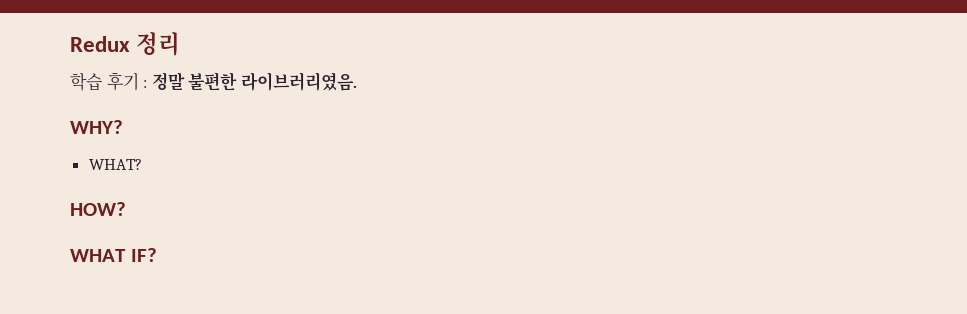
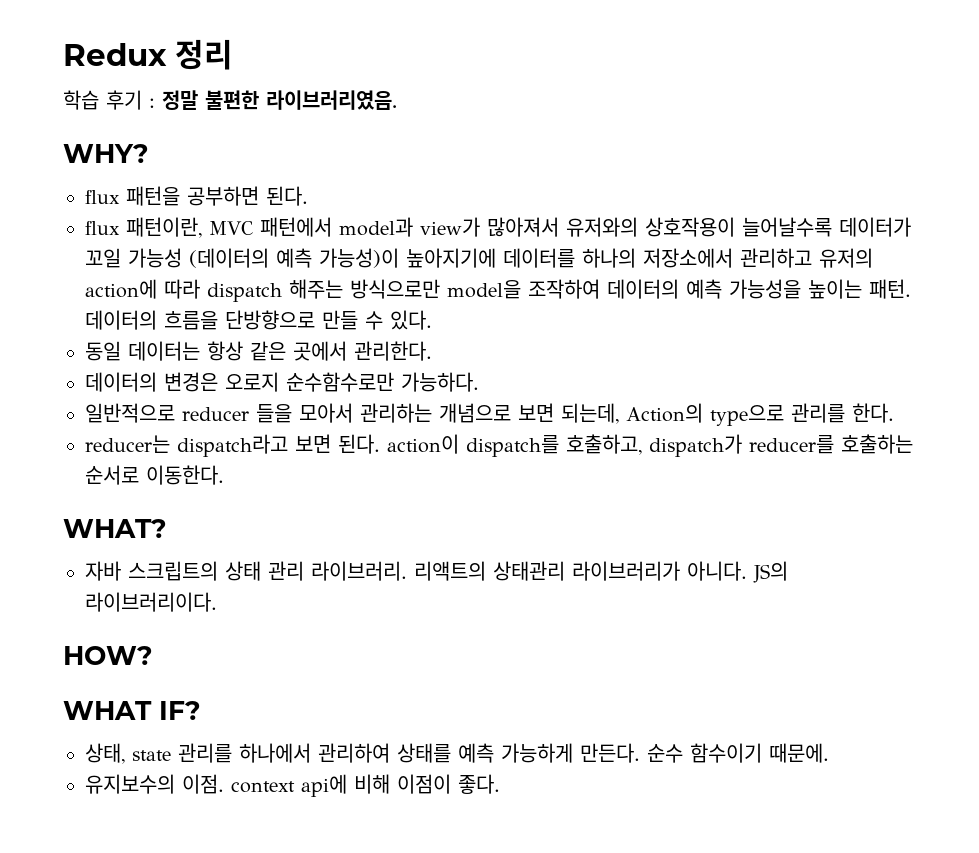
[88,159,142,170] [70,202,126,216] [70,248,157,262] WHAT? // HOW? // WHAT IF? -> [85,186,308,206] [85,217,911,238] [85,248,873,268] [85,279,911,302] [85,310,432,330] [85,341,432,361] [85,372,479,392] [85,403,894,426] [85,434,913,457] [85,465,224,485] [63,519,167,538] [85,561,788,583] [85,592,217,612] [63,646,153,665] [63,701,201,720] [85,743,829,764] [85,774,500,797] flux 패턴을 공부하면 된다. // flux 패턴이란, MVC 패턴에서 model과 view가 많아져서 유저와의 상호작용이 늘어날수록 데이터가 꼬일 가능성 (데이터의 예측 가능성)이 높아지기에 데이터를 하나의 저장소에서 관리하고 유저의 action에 따라 dispatch 해주는 방식으로만 model을 조작하여 데이터의 예측 가능성을 높이는 패턴. 데이터의 흐름을 단방향으로 만들 수 있다. // 동일 데이터는 항상 같은 곳에서 관리한다. // 데이터의 변경은 오로지 순수함수로만 가능하다. // 일반적으로 reducer 들을 모아서 관리하는 개념으로 보면 되는데, Action의 type으로 관리를 한다. // reducer는 dispatch라고 보면 된다. action이 dispatch를 호출하고, dispatch가 reducer를 호출하는 순서로 이동한다. // WHAT? // 자바 스크립트의 상태 관리 라이브러리. 리액트의 상태관리 라이브러리가 아니다. JS의 라이브러리이다. // HOW? // WHAT IF? // 상태, state 관리를 하나에서 관리하여 상태를 예측 가능하게 만든다. 순수 함수이기 때문에. // 유지보수의 이점. context api에 비해 이점이 좋다.

